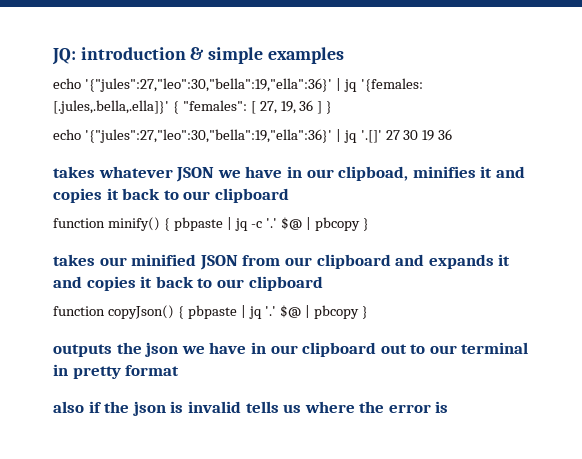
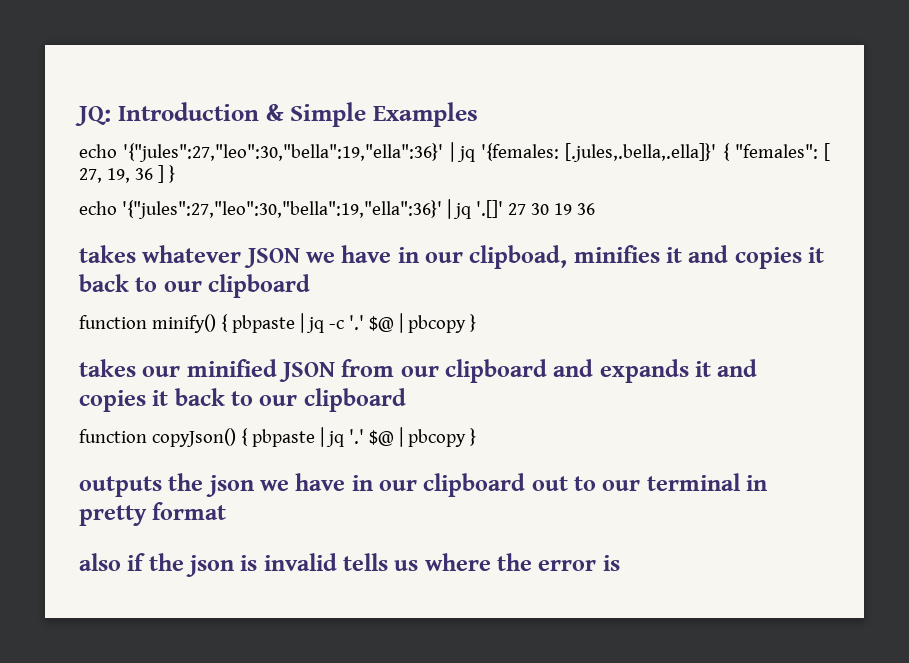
[80,47,344,64] introduction & simple examples -> [117,102,478,127] Introduction & Simple Examples

